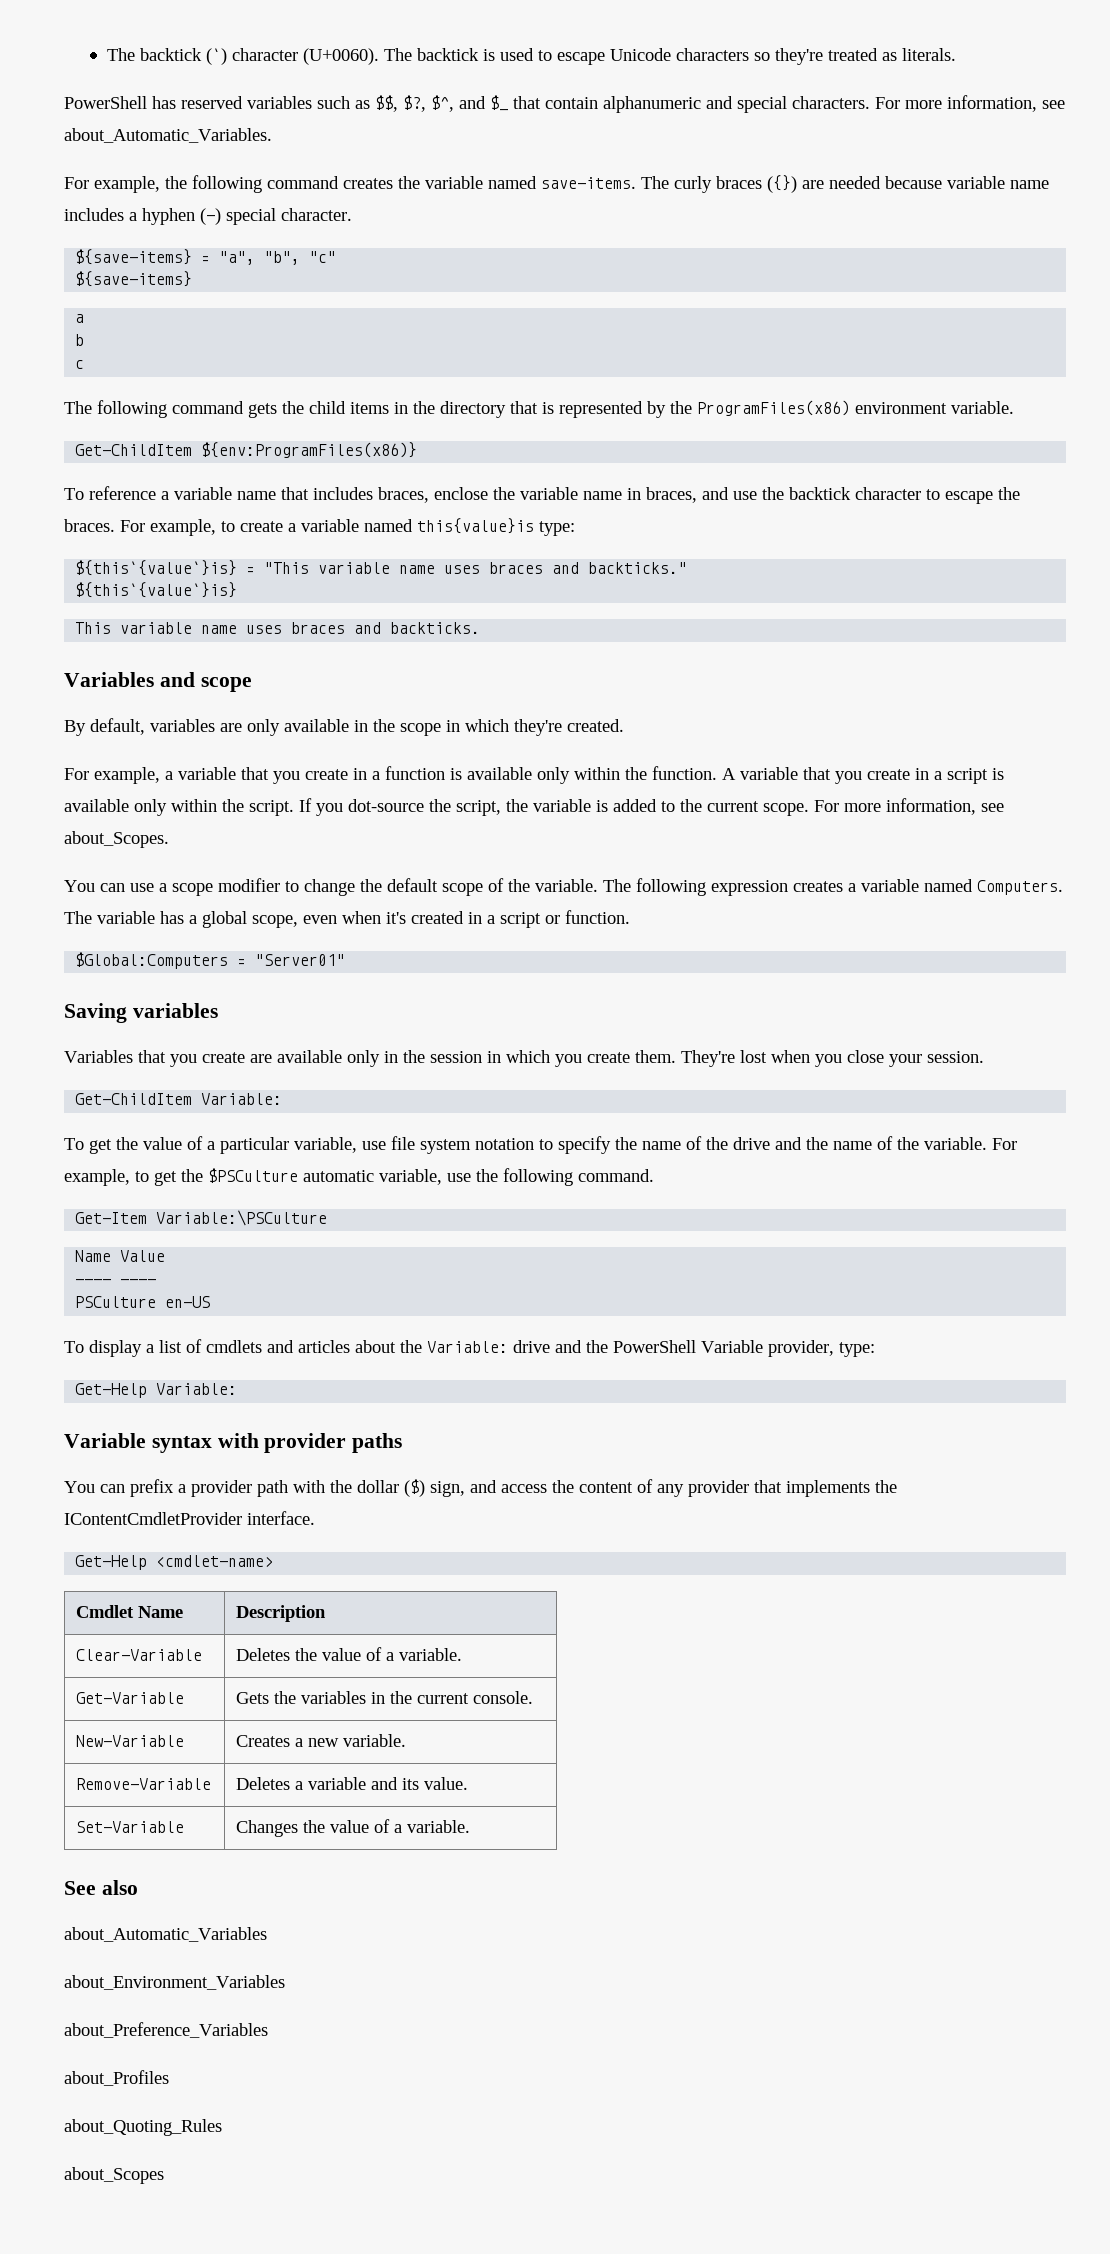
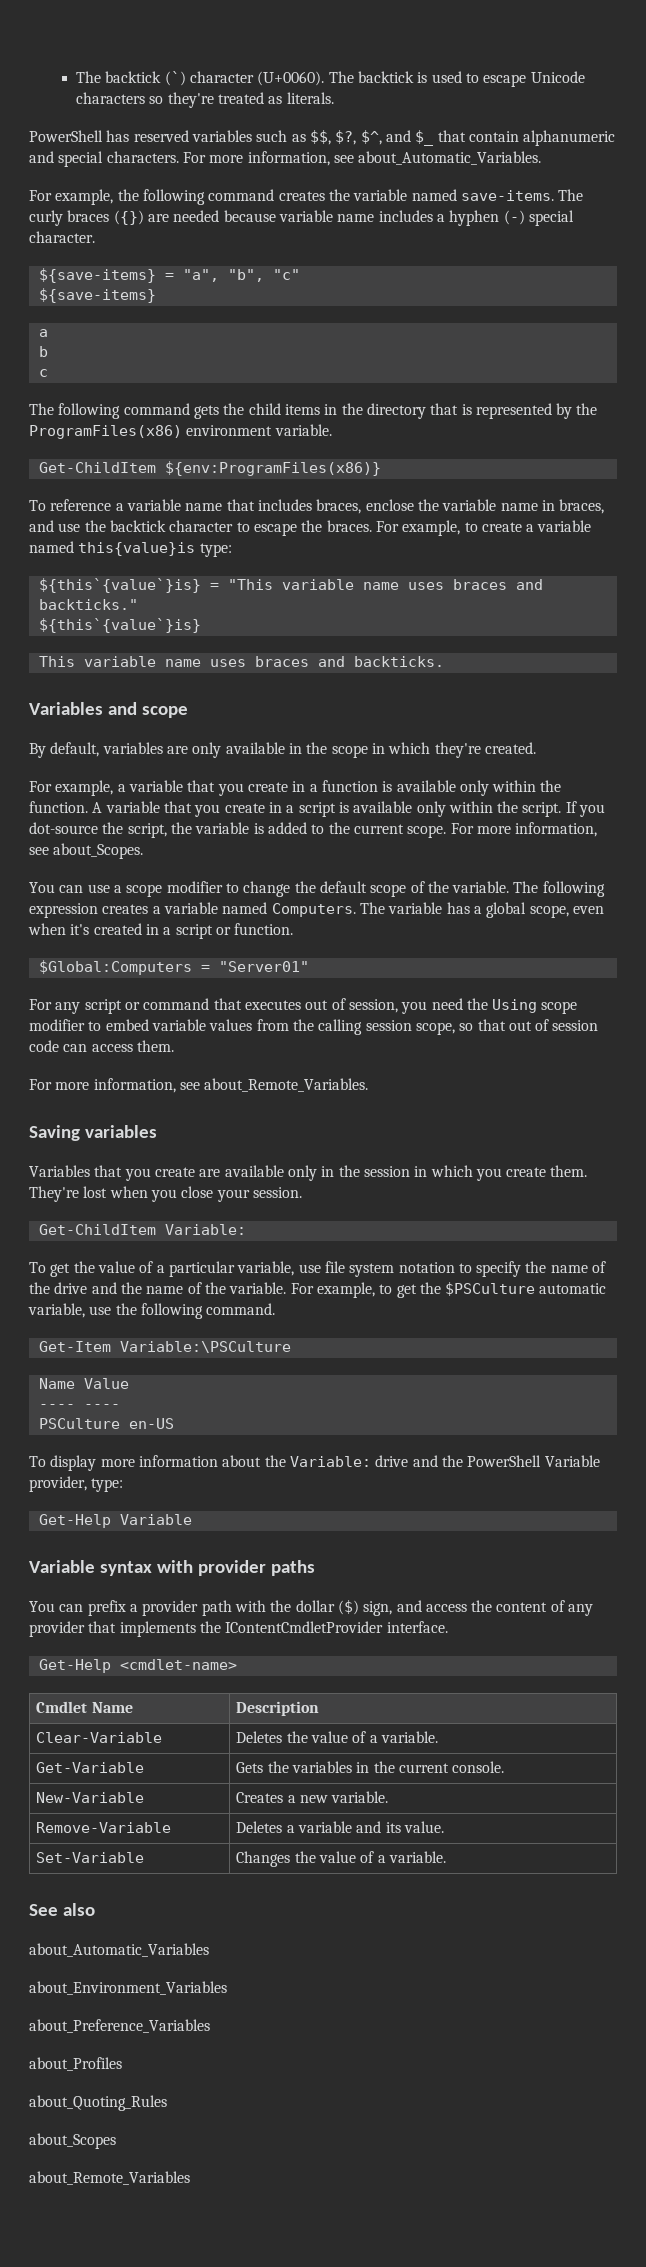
(346, 960) none -> [29,998,578,1014] [29,1019,599,1035] [29,1040,174,1052] [29,1078,369,1093] // For any script or command that executes out of session, you need the Using scope modifier to embed variable values from the calling session scope, so that out of session code can access them. // For more information, see about_Remote_Variables.
[146,1339,350,1353] a list of cmdlets and articles -> [100,1455,218,1467] more information
[156,1383,238,1395] Variable: -> [119,1514,192,1525] Variable
(164, 2175) none -> [29,2171,190,2185] // about_Remote_Variables

